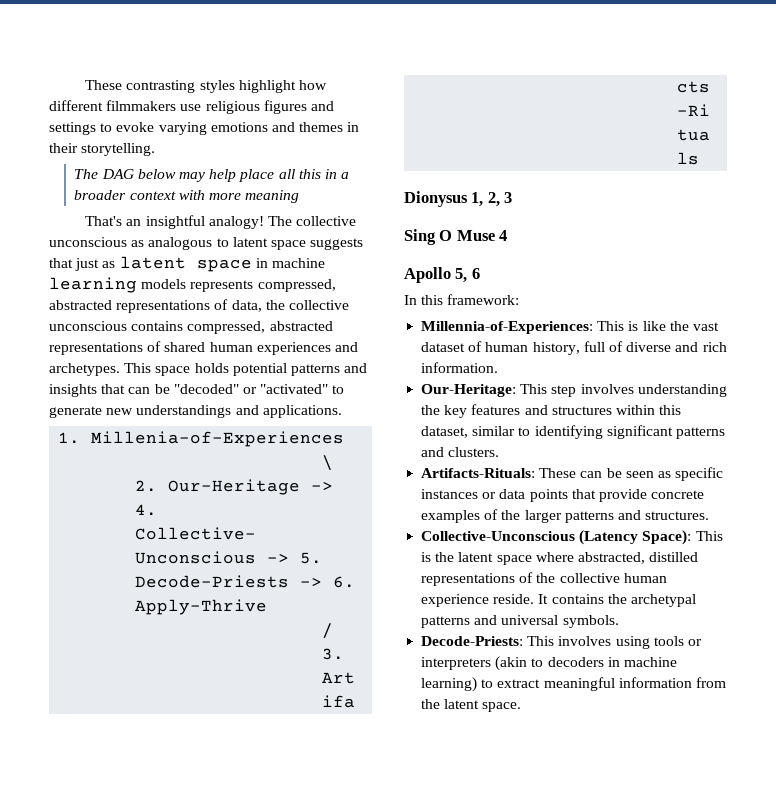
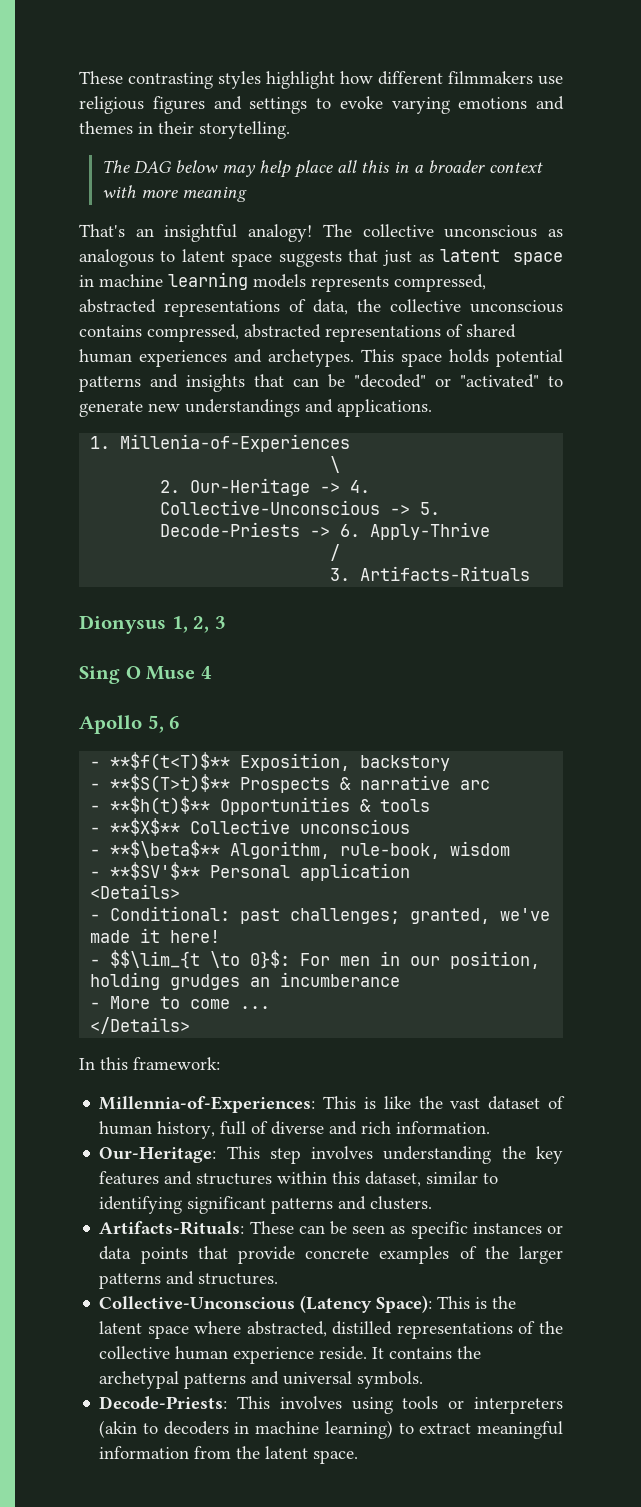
(480, 273) none -> [90,752,451,771] [90,774,491,793] [90,796,431,815] [90,818,411,836] [90,840,511,859] [90,862,411,881] [90,884,181,899] [90,906,551,924] [90,928,221,943] [90,950,541,969] [90,972,401,990] [90,996,271,1009] [90,1017,191,1034] // - **$f(t<T)$** Exposition, backstory // - **$S(T>t)$** Prospects & narrative arc // - **$h(t)$** Opportunities & tools // - **$X$** Collective unconscious // - **$\beta$** Algorithm, rule-book, wisdom // - **$SV'$** Personal application // <Details> // - Conditional: past challenges; granted, we've made it here! // - $$\lim_{t \to 0}$: For men in our position, holding grudges an incumberance // - More to come ... // </Details>

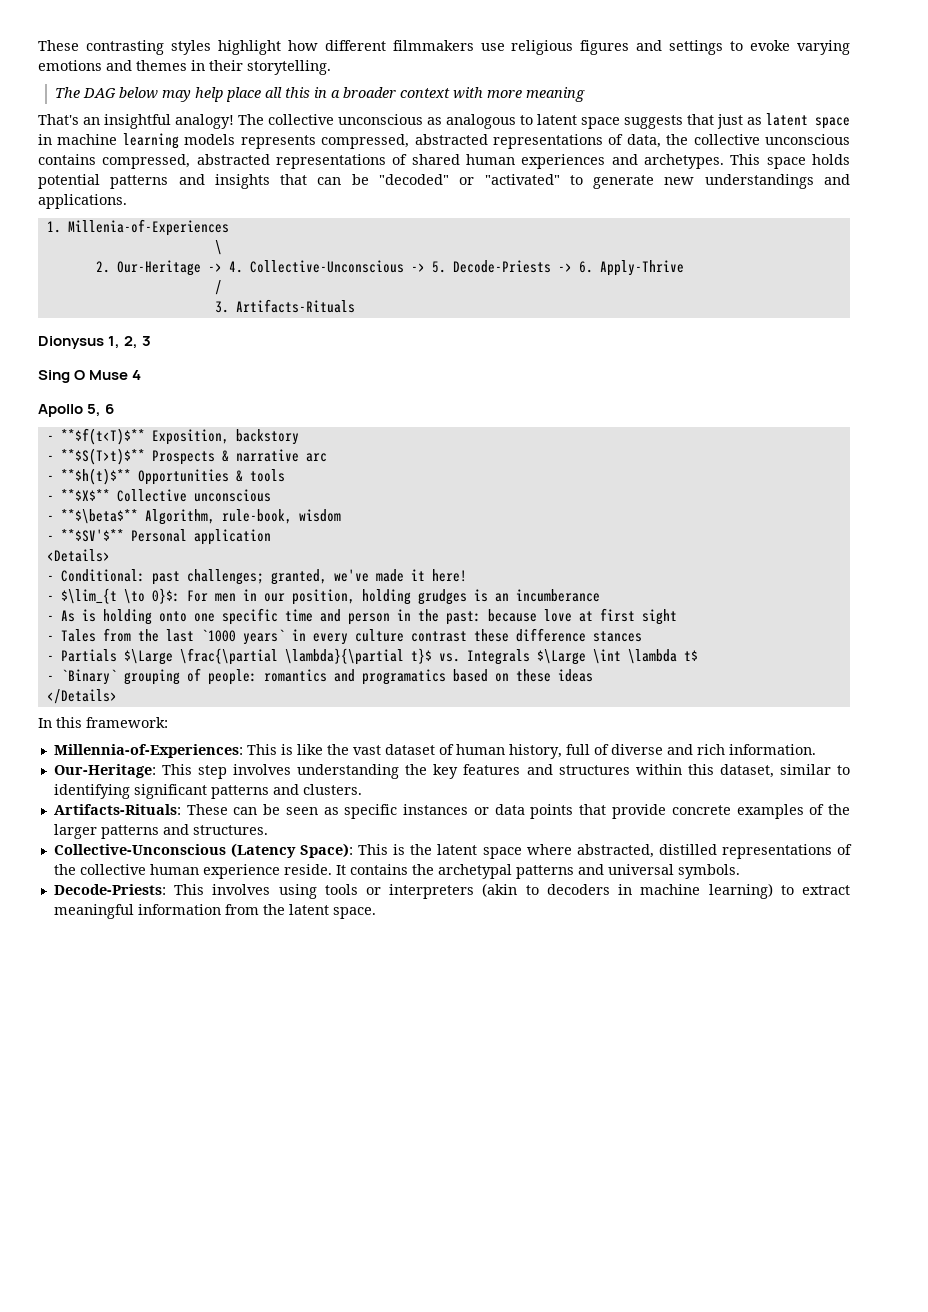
[110,950,201,969] $$\lim_{t -> [60,588,117,604] $\lim_{t
(241, 982) none -> [473,589,488,602] is
[110,996,271,1009] More to come ... -> [60,608,677,625] [46,628,642,645] [46,648,698,665] [46,668,593,685] As is holding onto one specific time and person in the past: because love at first sight // - Tales from the last `1000 years` in every culture contrast these difference stances // - Partials $\Large \frac{\partial \lambda}{\partial t}$ vs. Integrals $\Large \int \lambda t$ // - `Binary` grouping of people: romantics and programatics based on these ideas

